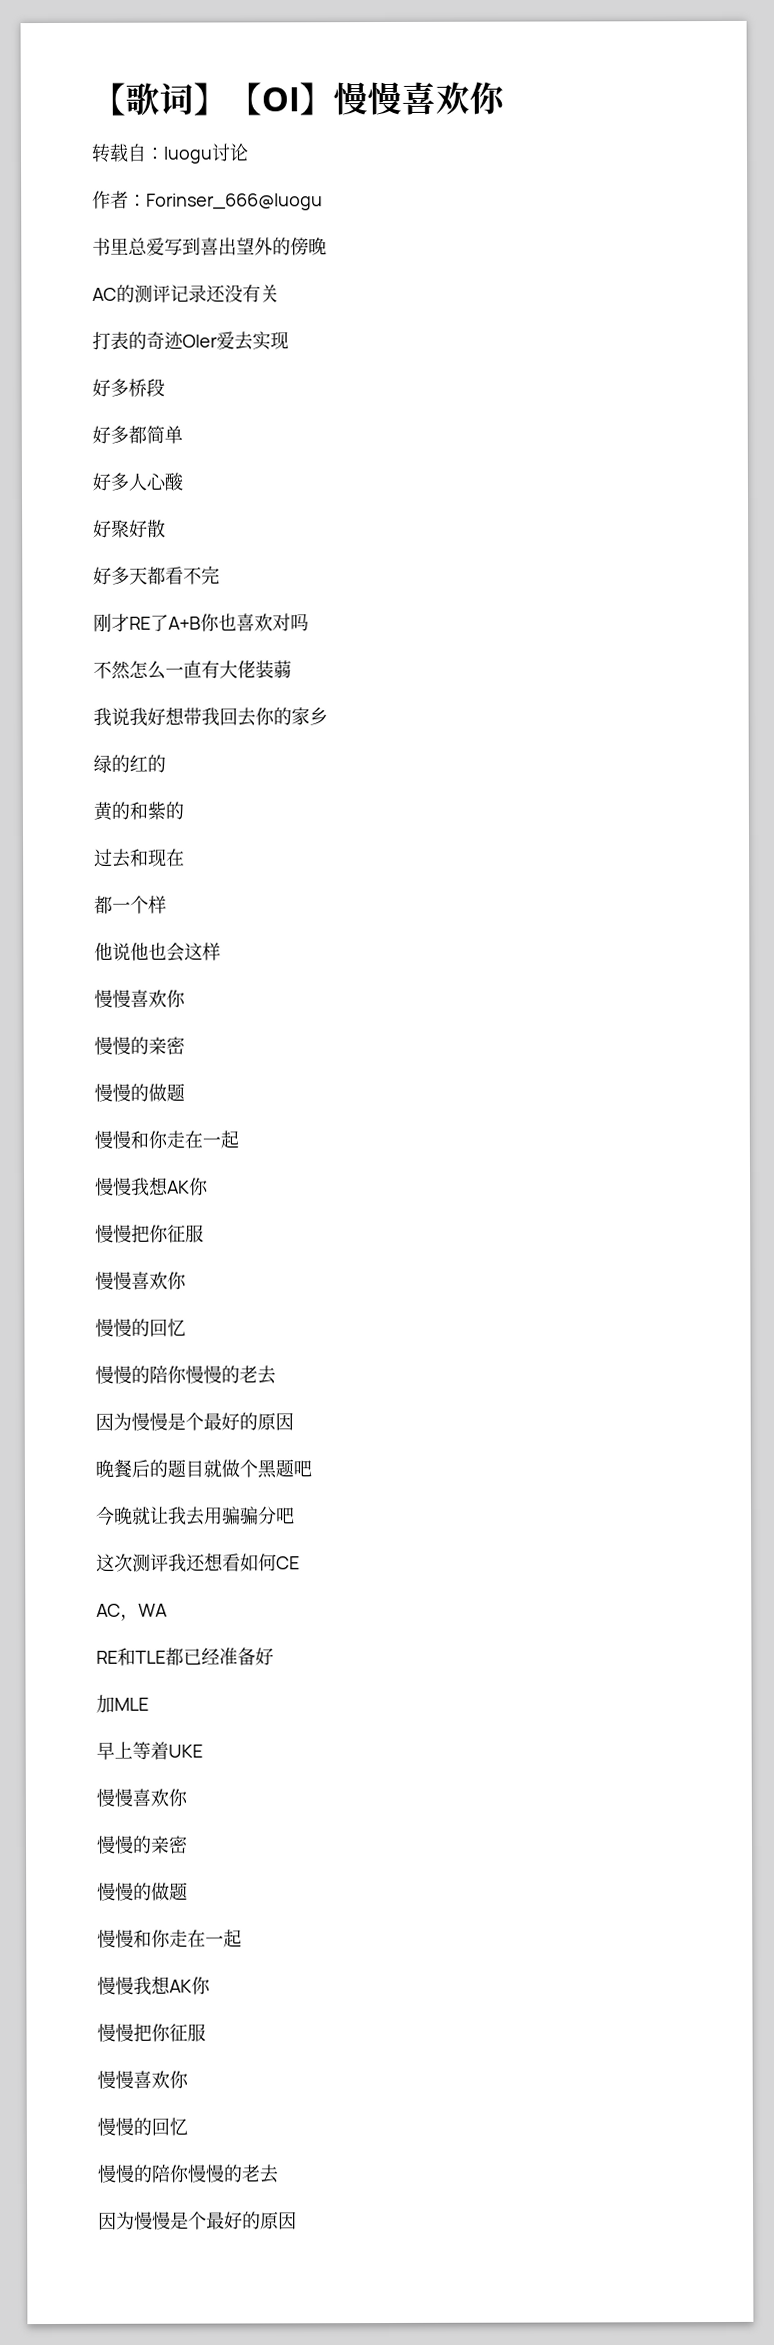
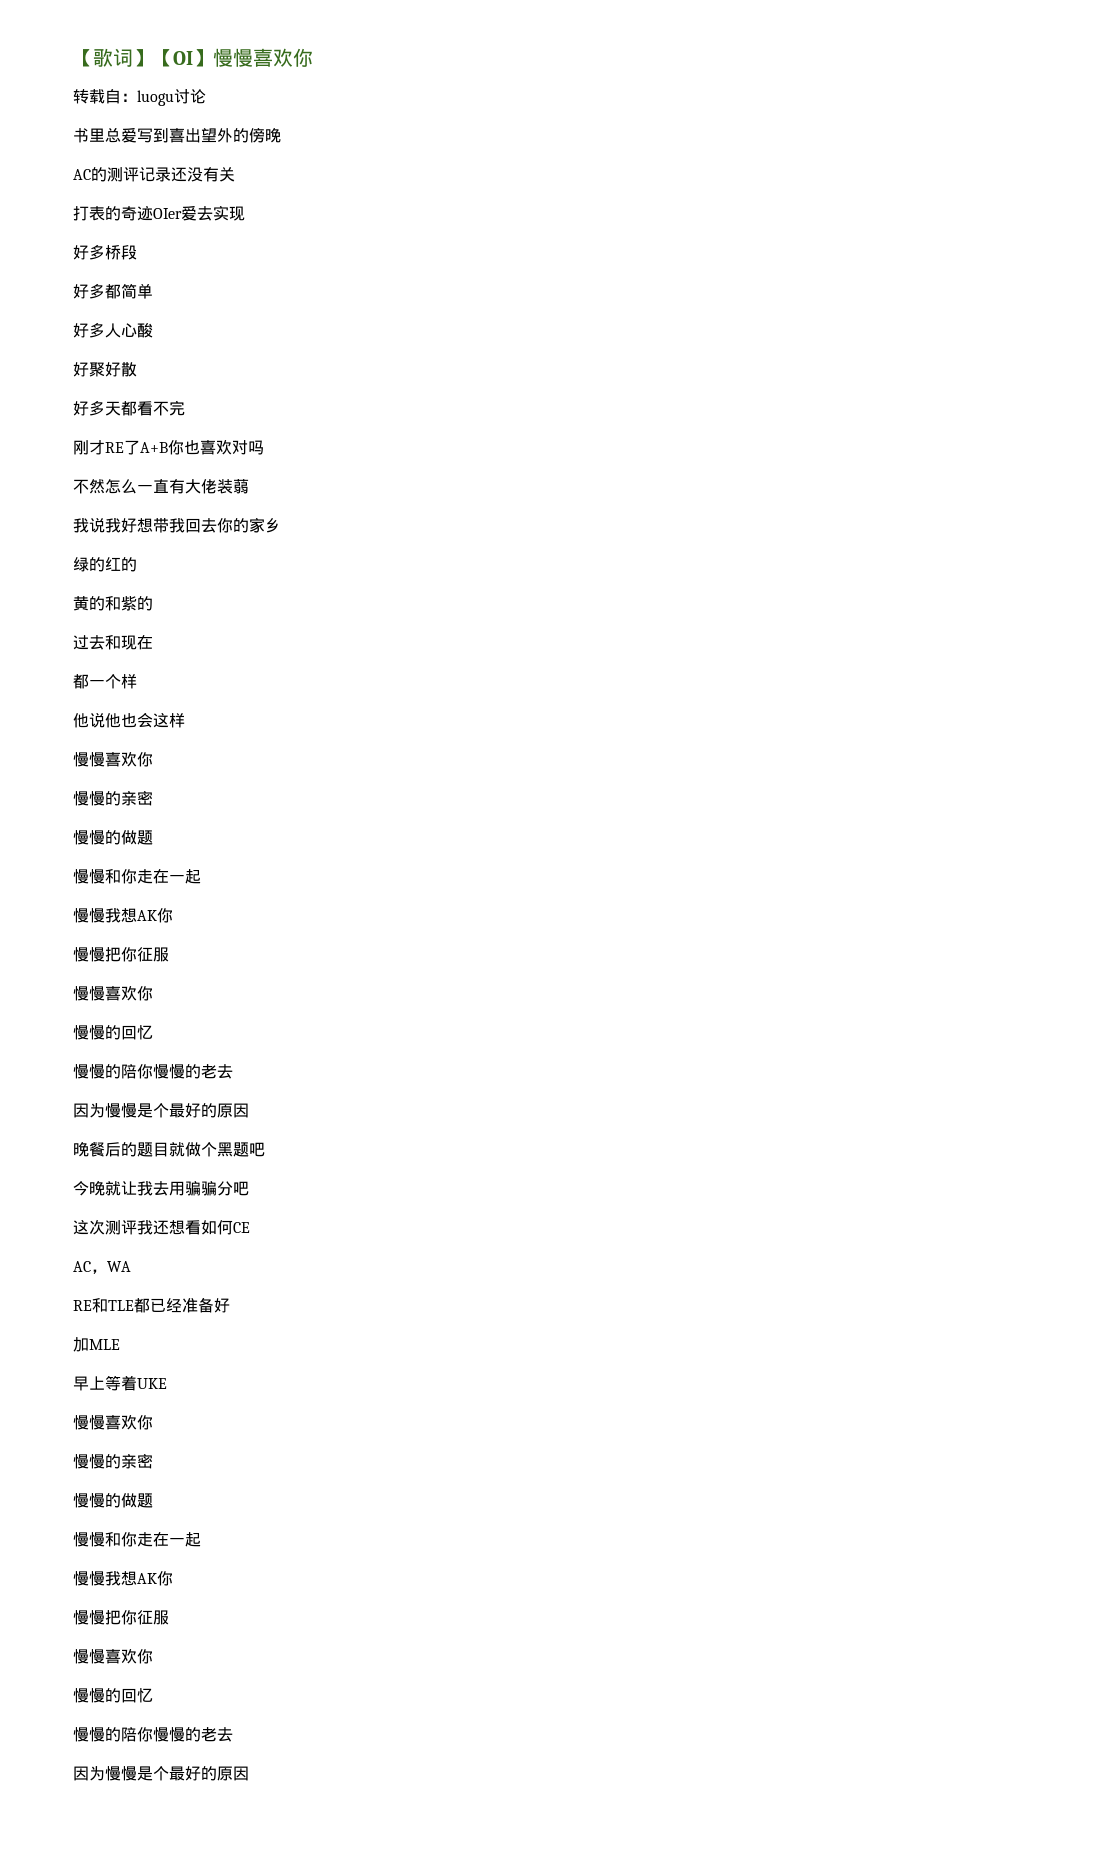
[92,190,323,211] // 作者：Forinser_666@luogu -> (206, 96) none

